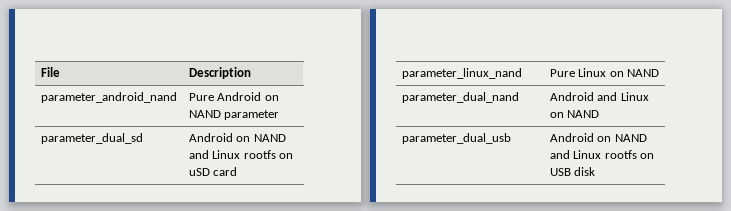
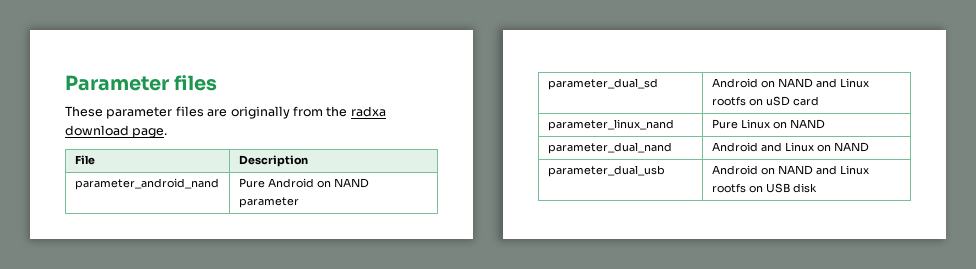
(40, 72) none -> [65,75,218,91] [65,106,386,119] [65,125,168,138] Parameter files // These parameter files are originally from the radxa download page. //

